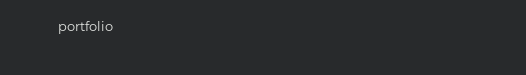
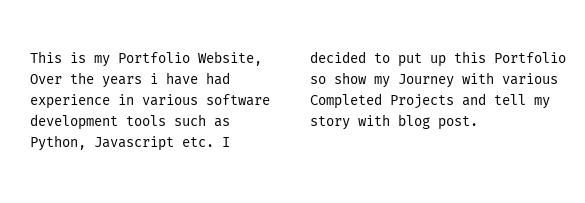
[58,21,113,34] portfolio -> [30,51,262,67] [30,72,230,88] [30,94,270,109] [30,114,230,130] [30,135,230,151] [310,51,566,67] [310,72,558,88] [310,93,550,109] [310,114,478,130] This is my Portfolio Website, Over the years i have had experience in various software development tools such as Python, Javascript etc. I decided to put up this Portfolio so show my Journey with various Completed Projects and tell my story with blog post.

